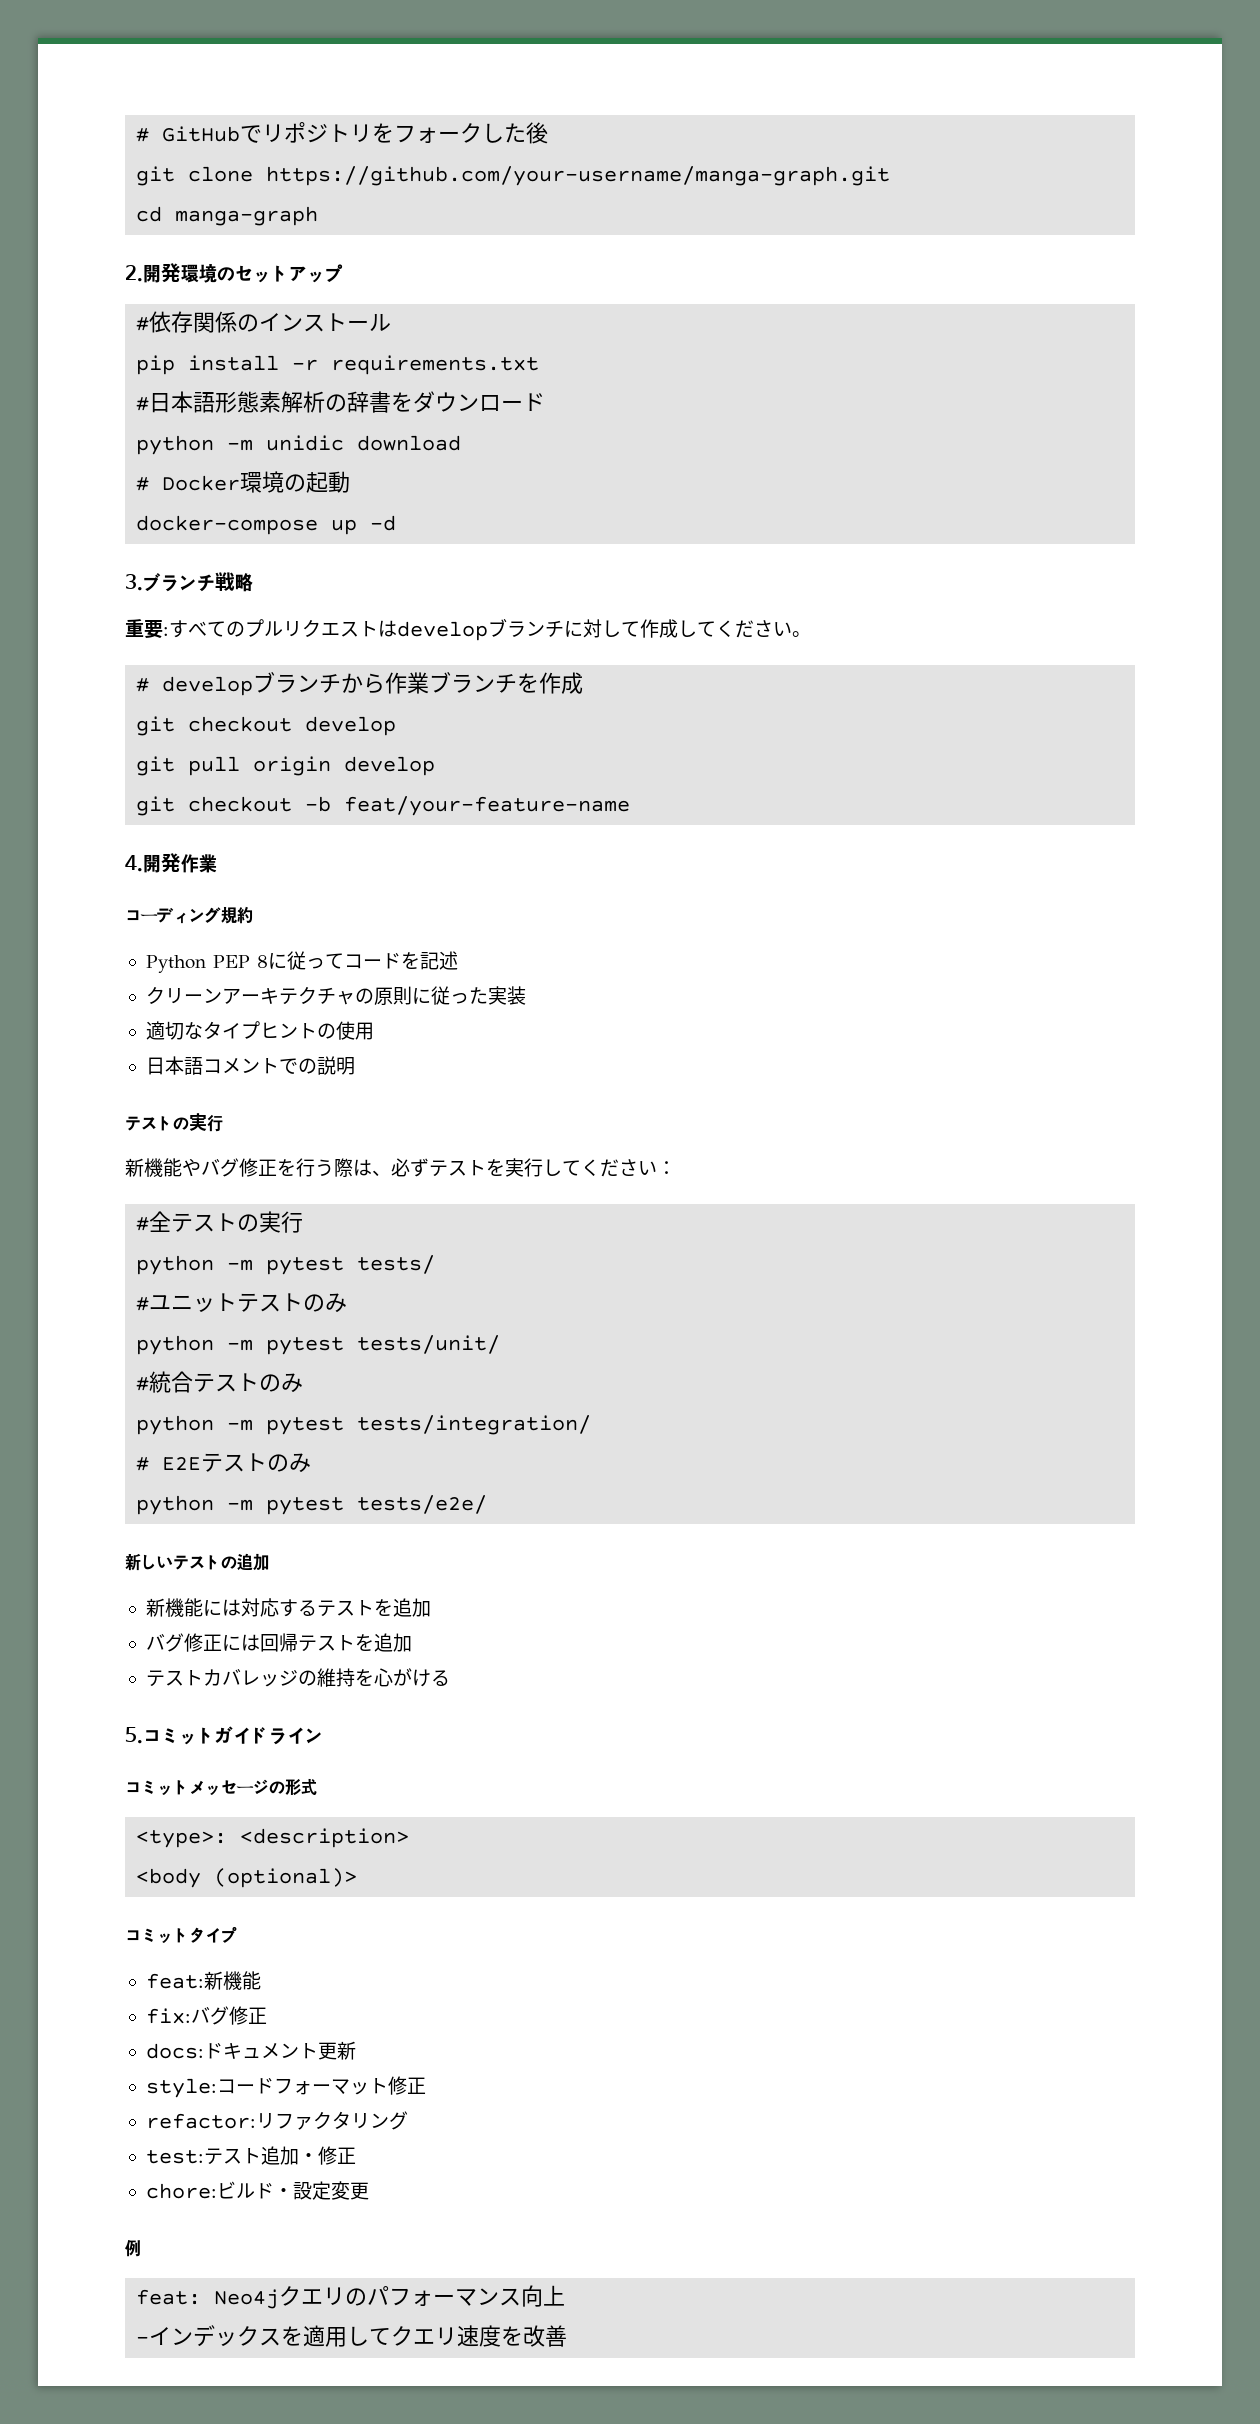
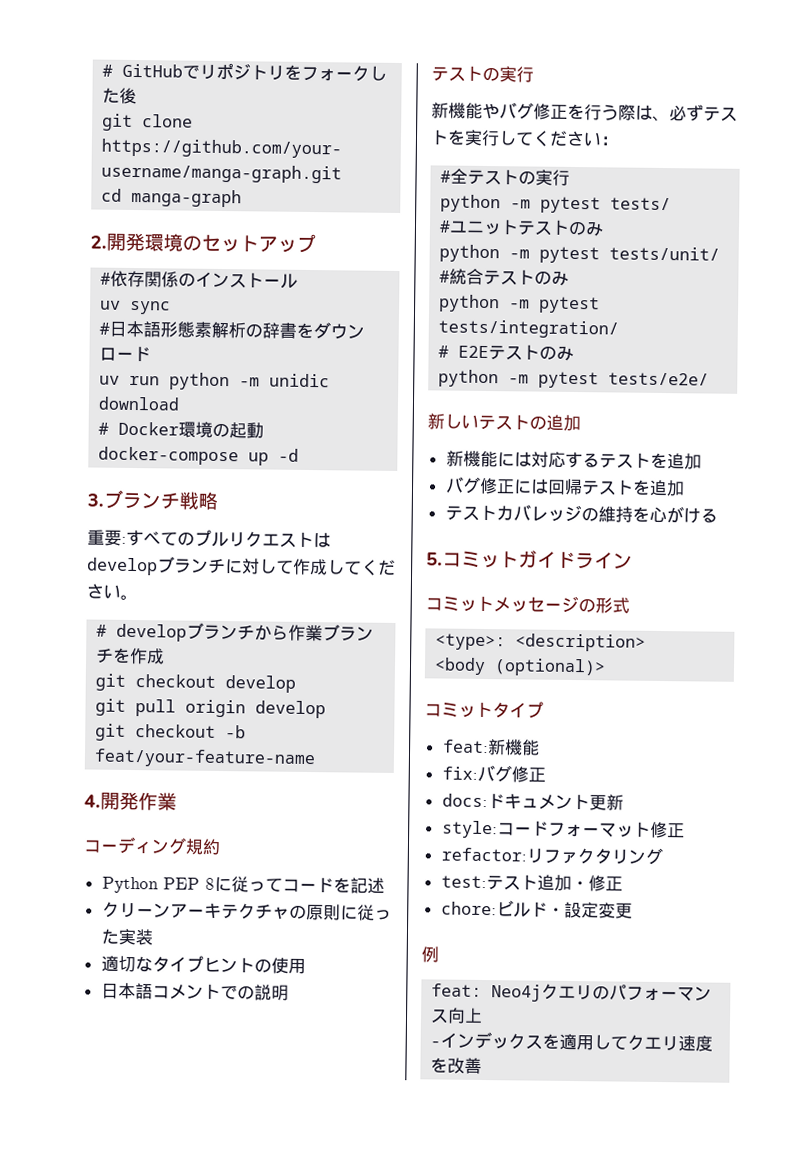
[136,355,540,375] pip install -r requirements.txt -> [100,300,172,315] uv sync
(546, 402) none -> [99,375,161,386] uv run

